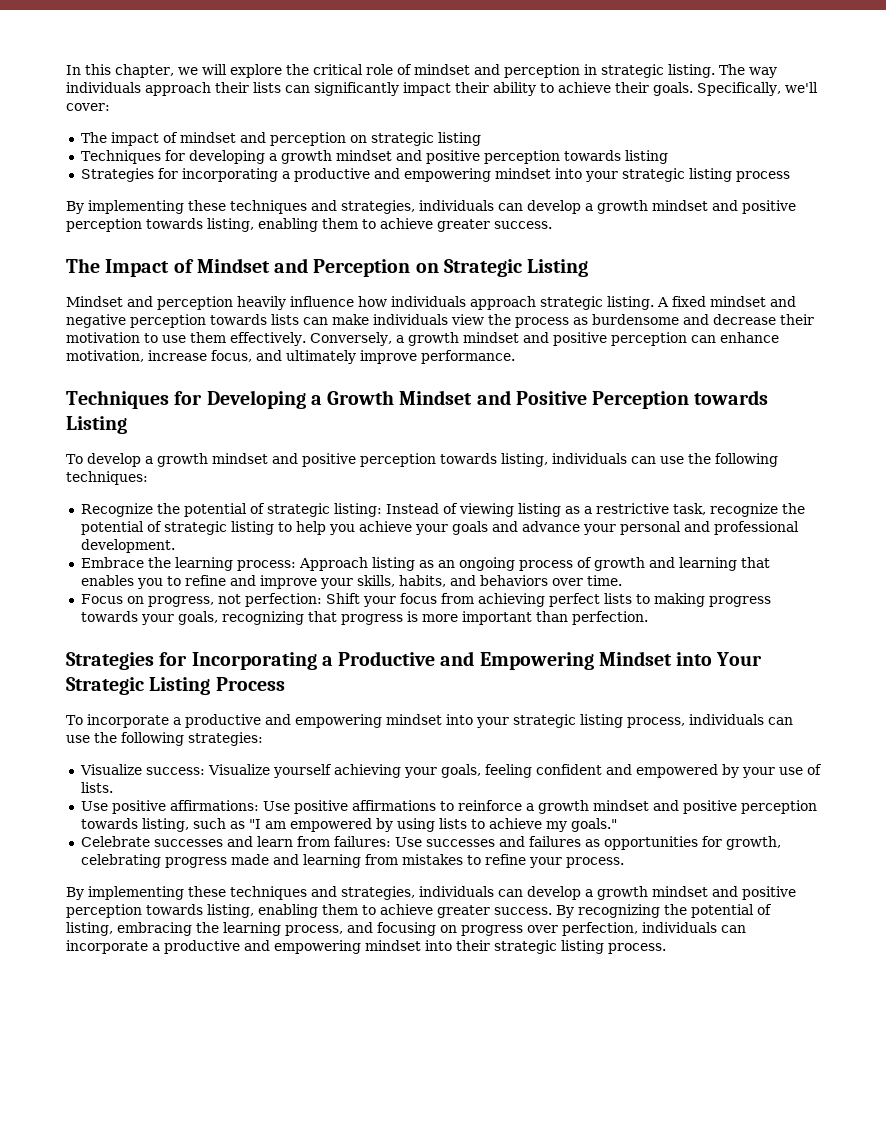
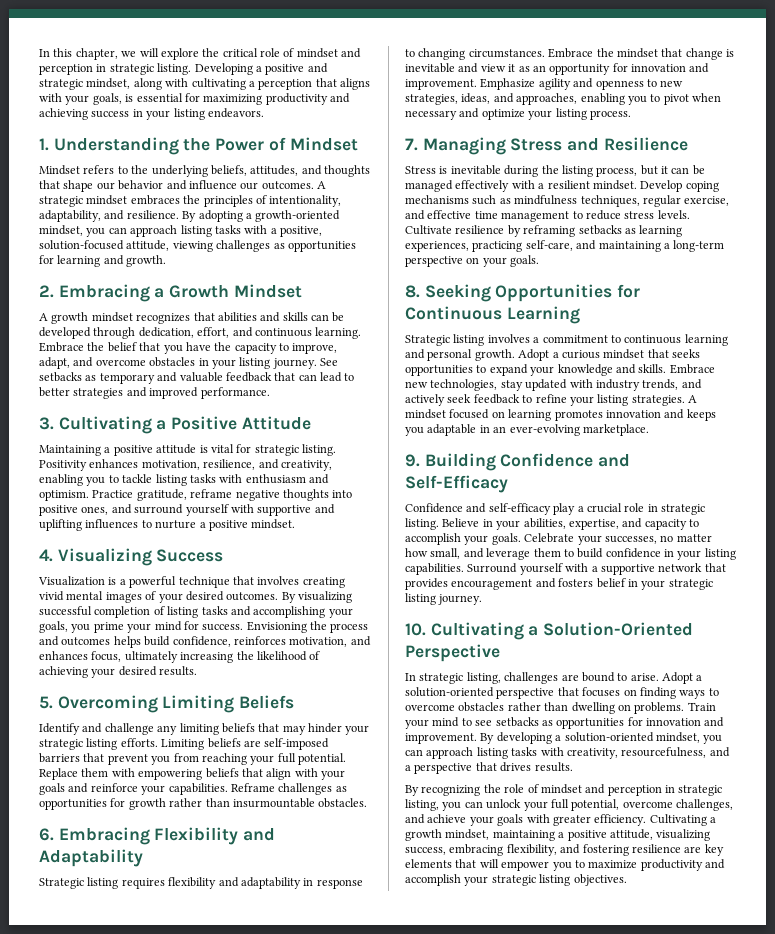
[718,64,777,78] [66,82,818,96] [66,103,110,111] [80,132,481,146] [80,150,668,164] [80,168,790,182] [66,200,796,214] [66,218,552,232] [66,258,589,277] [66,296,796,310] [66,314,814,328] [66,332,779,346] [66,350,515,364] [66,390,769,409] [66,416,127,434] [66,453,778,467] [66,471,148,485] [80,503,805,517] [80,521,799,535] [80,539,175,553] [80,557,770,571] [80,575,622,589] [80,593,771,607] [80,611,648,625] [66,651,763,670] [66,677,285,695] [66,714,793,728] [66,732,263,746] [79,764,822,778] [80,782,113,793] [80,800,817,814] [80,818,617,832] [80,836,781,850] [80,854,624,868] [66,886,796,900] [66,904,772,918] [66,922,746,936] [66,940,666,954] The way individuals approach their lists can significantly impact their ability to achieve their goals. Specifically, we'll cover: // The impact of mindset and perception on strategic listing // Techniques for developing a growth mindset and positive perception towards listing // Strategies for incorporating a productive and empowering mindset into your strategic listing process // By implementing these techniques and strategies, individuals can develop a growth mindset and positive perception towards listing, enabling them to achieve greater success. // The Impact of Mindset and Perception on Strategic Listing // Mindset and perception heavily influence how individuals approach strategic listing. A fixed mindset and negative perception towards lists can make individuals view the process as burdensome and decrease their motivation to use them effectively. Conversely, a growth mindset and positive perception can enhance motivation, increase focus, and ultimately improve performance. // Techniques for Developing a Growth Mindset and Positive Perception towards Listing // To develop a growth mindset and positive perception towards listing, individuals can use the following techniques: // Recognize the potential of strategic listing: Instead of viewing listing as a restrictive task, recognize the potential of strategic listing to help you achieve your goals and advance your personal and professional development. // Embrace the learning process: Approach listing as an ongoing process of growth and learning that enables you to refine and improve your skills, habits, and behaviors over time. // Focus on progress, not perfection: Shift your focus from achieving perfect lists to making progress towards your goals, recognizing that progress is more important than perfection. // Strategies for Incorporating a Productive and Empowering Mindset into Your Strategic Listing Process // To incorporate a productive and empowering mindset into your strategic listing process, individuals can use the following strategies: // Visualize success: Visualize yourself achieving your goals, feeling confident and empowered by your use of lists. // Use positive affirmations: Use positive affirmations to reinforce a growth mindset and positive perception towards listing, such as "I am empowered by using lists to achieve my goals." // Celebrate successes and learn from failures: Use successes and failures as opportunities for growth, celebrating progress made and learning from mistakes to refine your process. // By implementing these techniques and strategies, individuals can develop a growth mindset and positive perception towards listing, enabling them to achieve greater success. By recognizing the potential of listing, embracing the learning process, and focusing on progress over perfection, individuals can incorporate a productive and empowering mindset into their strategic listing process. -> [194,63,328,75] [39,78,370,90] [39,93,350,105] [39,108,264,120] [39,137,358,155] [39,165,370,177] [39,180,326,192] [39,195,342,207] [39,210,341,222] [39,225,322,237] [39,240,356,252] [39,255,167,267] [39,284,302,302] [39,312,345,324] [39,327,362,339] [39,342,338,354] [39,357,338,369] [39,372,355,384] [39,387,270,399] [39,416,311,434] [39,444,336,456] [39,459,332,471] [39,474,329,486] [39,489,353,501] [39,504,335,516] [39,519,296,531] [39,548,224,566] [38,576,345,588] [39,591,352,603] [39,606,353,618] [39,621,369,633] [39,636,371,648] [39,651,321,663] [39,666,198,678] [39,695,295,713] [39,723,370,735] [39,738,330,750] [39,753,346,765] [39,768,345,780] [39,783,347,795] [39,798,368,810] [39,827,276,845] [39,849,143,867] [39,877,363,889] [405,48,734,60] [405,63,710,75] [405,78,684,90] [405,93,721,105] [405,108,631,120] [405,137,688,155] [405,165,705,177] [405,180,719,192] [405,195,730,207] [405,210,690,222] [405,225,683,237] [405,240,725,252] [405,255,540,267] [405,284,641,302] [405,306,580,324] [405,334,728,346] [405,349,700,361] [405,364,715,376] [405,379,702,391] [405,394,697,406] [405,409,716,421] [405,424,649,436] [405,453,631,471] [405,475,508,493] [405,503,705,515] [405,518,699,530] [405,533,712,545] [405,548,736,560] [405,563,726,575] [405,578,713,590] [405,593,483,605] [405,622,694,640] [405,644,500,662] [405,672,703,684] [405,687,719,699] [405,702,716,714] [405,717,725,729] [405,732,723,744] [405,747,730,759] [405,762,573,774] [405,784,723,796] [405,799,733,811] [405,814,716,826] [405,829,711,841] [405,844,724,856] [405,859,725,871] [405,874,627,886] Developing a positive and strategic mindset, along with cultivating a perception that aligns with your goals, is essential for maximizing productivity and achieving success in your listing endeavors. // 1. Understanding the Power of Mindset // Mindset refers to the underlying beliefs, attitudes, and thoughts that shape our behavior and influence our outcomes. A strategic mindset embraces the principles of intentionality, adaptability, and resilience. By adopting a growth-oriented mindset, you can approach listing tasks with a positive, solution-focused attitude, viewing challenges as opportunities for learning and growth. // 2. Embracing a Growth Mindset // A growth mindset recognizes that abilities and skills can be developed through dedication, effort, and continuous learning. Embrace the belief that you have the capacity to improve, adapt, and overcome obstacles in your listing journey. See setbacks as temporary and valuable feedback that can lead to better strategies and improved performance. // 3. Cultivating a Positive Attitude // Maintaining a positive attitude is vital for strategic listing. Positivity enhances motivation, resilience, and creativity, enabling you to tackle listing tasks with enthusiasm and optimism. Practice gratitude, reframe negative thoughts into positive ones, and surround yourself with supportive and uplifting influences to nurture a positive mindset. // 4. Visualizing Success // Visualization is a powerful technique that involves creating vivid mental images of your desired outcomes. By visualizing successful completion of listing tasks and accomplishing your goals, you prime your mind for success. Envisioning the process and outcomes helps build confidence, reinforces motivation, and enhances focus, ultimately increasing the likelihood of achieving your desired results. // 5. Overcoming Limiting Beliefs // Identify and challenge any limiting beliefs that may hinder your strategic listing efforts. Limiting beliefs are self-imposed barriers that prevent you from reaching your full potential. Replace them with empowering beliefs that align with your goals and reinforce your capabilities. Reframe challenges as opportunities for growth rather than insurmountable obstacles. // 6. Embracing Flexibility and Adaptability // Strategic listing requires flexibility and adaptability in response to changing circumstances. Embrace the mindset that change is inevitable and view it as an opportunity for innovation and improvement. Emphasize agility and openness to new strategies, ideas, and approaches, enabling you to pivot when necessary and optimize your listing process. // 7. Managing Stress and Resilience // Stress is inevitable during the listing process, but it can be managed effectively with a resilient mindset. Develop coping mechanisms such as mindfulness techniques, regular exercise, and effective time management to reduce stress levels. Cultivate resilience by reframing setbacks as learning experiences, practicing self-care, and maintaining a long-term perspective on your goals. // 8. Seeking Opportunities for Continuous Learning // Strategic listing involves a commitment to continuous learning and personal growth. Adopt a curious mindset that seeks opportunities to expand your knowledge and skills. Embrace new technologies, stay updated with industry trends, and actively seek feedback to refine your listing strategies. A mindset focused on learning promotes innovation and keeps you adaptable in an ever-evolving marketplace. // 9. Building Confidence and Self-Efficacy // Confidence and self-efficacy play a crucial role in strategic listing. Believe in your abilities, expertise, and capacity to accomplish your goals. Celebrate your successes, no matter how small, and leverage them to build confidence in your listing capabilities. Surround yourself with a supportive network that provides encouragement and fosters belief in your strategic listing journey. // 10. Cultivating a Solution-Oriented Perspective // In strategic listing, challenges are bound to arise. Adopt a solution-oriented perspective that focuses on finding ways to overcome obstacles rather than dwelling on problems. Train your mind to see setbacks as opportunities for innovation and improvement. By developing a solution-oriented mindset, you can approach listing tasks with creativity, resourcefulness, and a perspective that drives results. // By recognizing the role of mindset and perception in strategic listing, you can unlock your full potential, overcome challenges, and achieve your goals with greater efficiency. Cultivating a growth mindset, maintaining a positive attitude, visualizing success, embracing flexibility, and fostering resilience are key elements that will empower you to maximize productivity and accomplish your strategic listing objectives.

